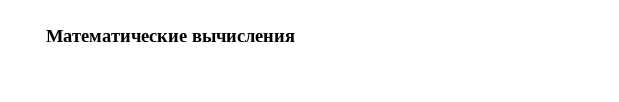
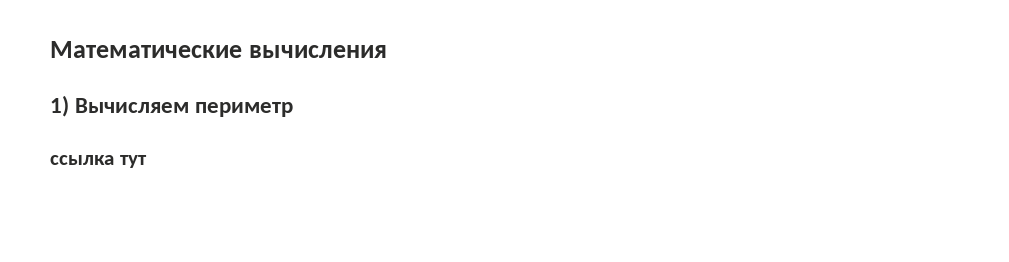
(295, 37) none -> [50,95,294,117] [50,155,147,168] // 1) Вычисляем периметр // ссылка тут

